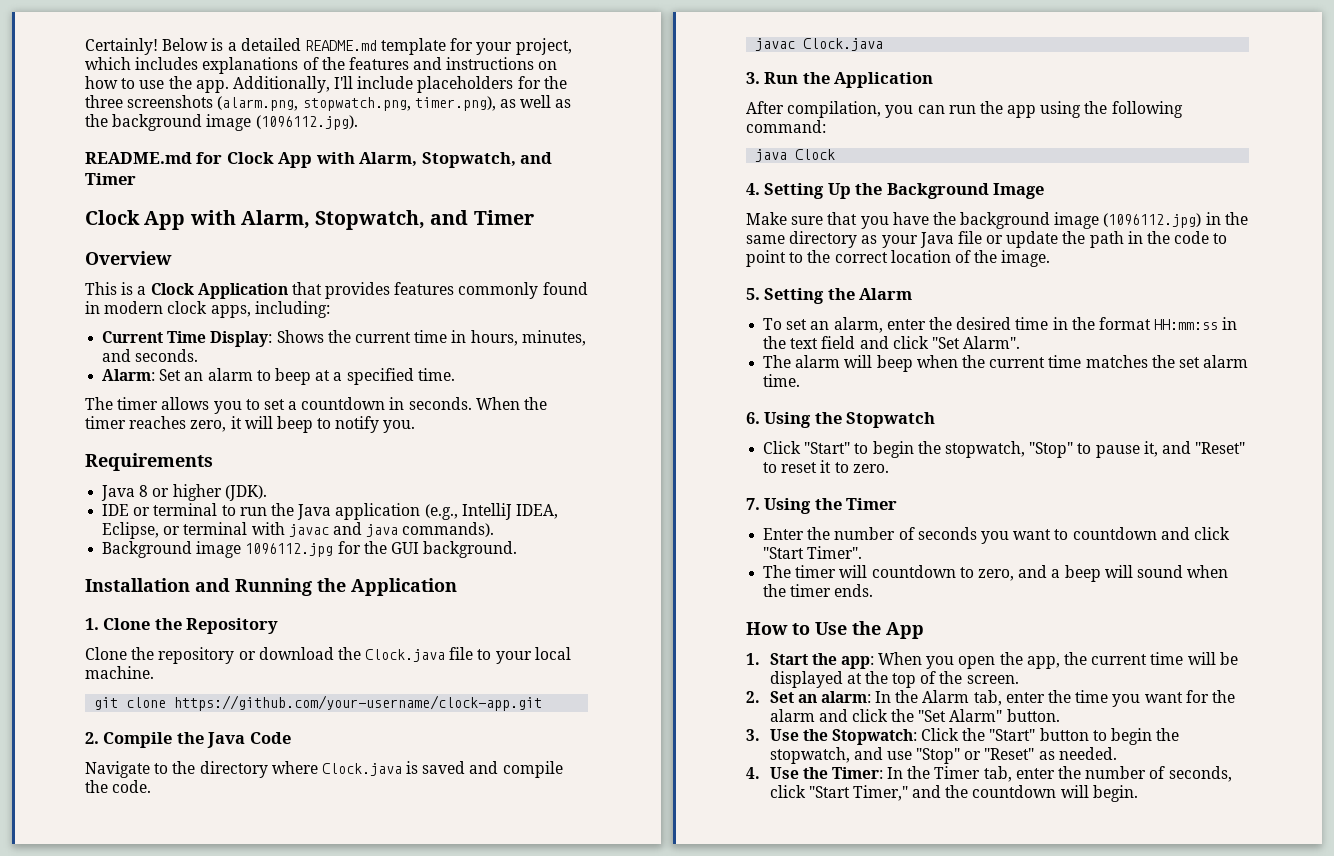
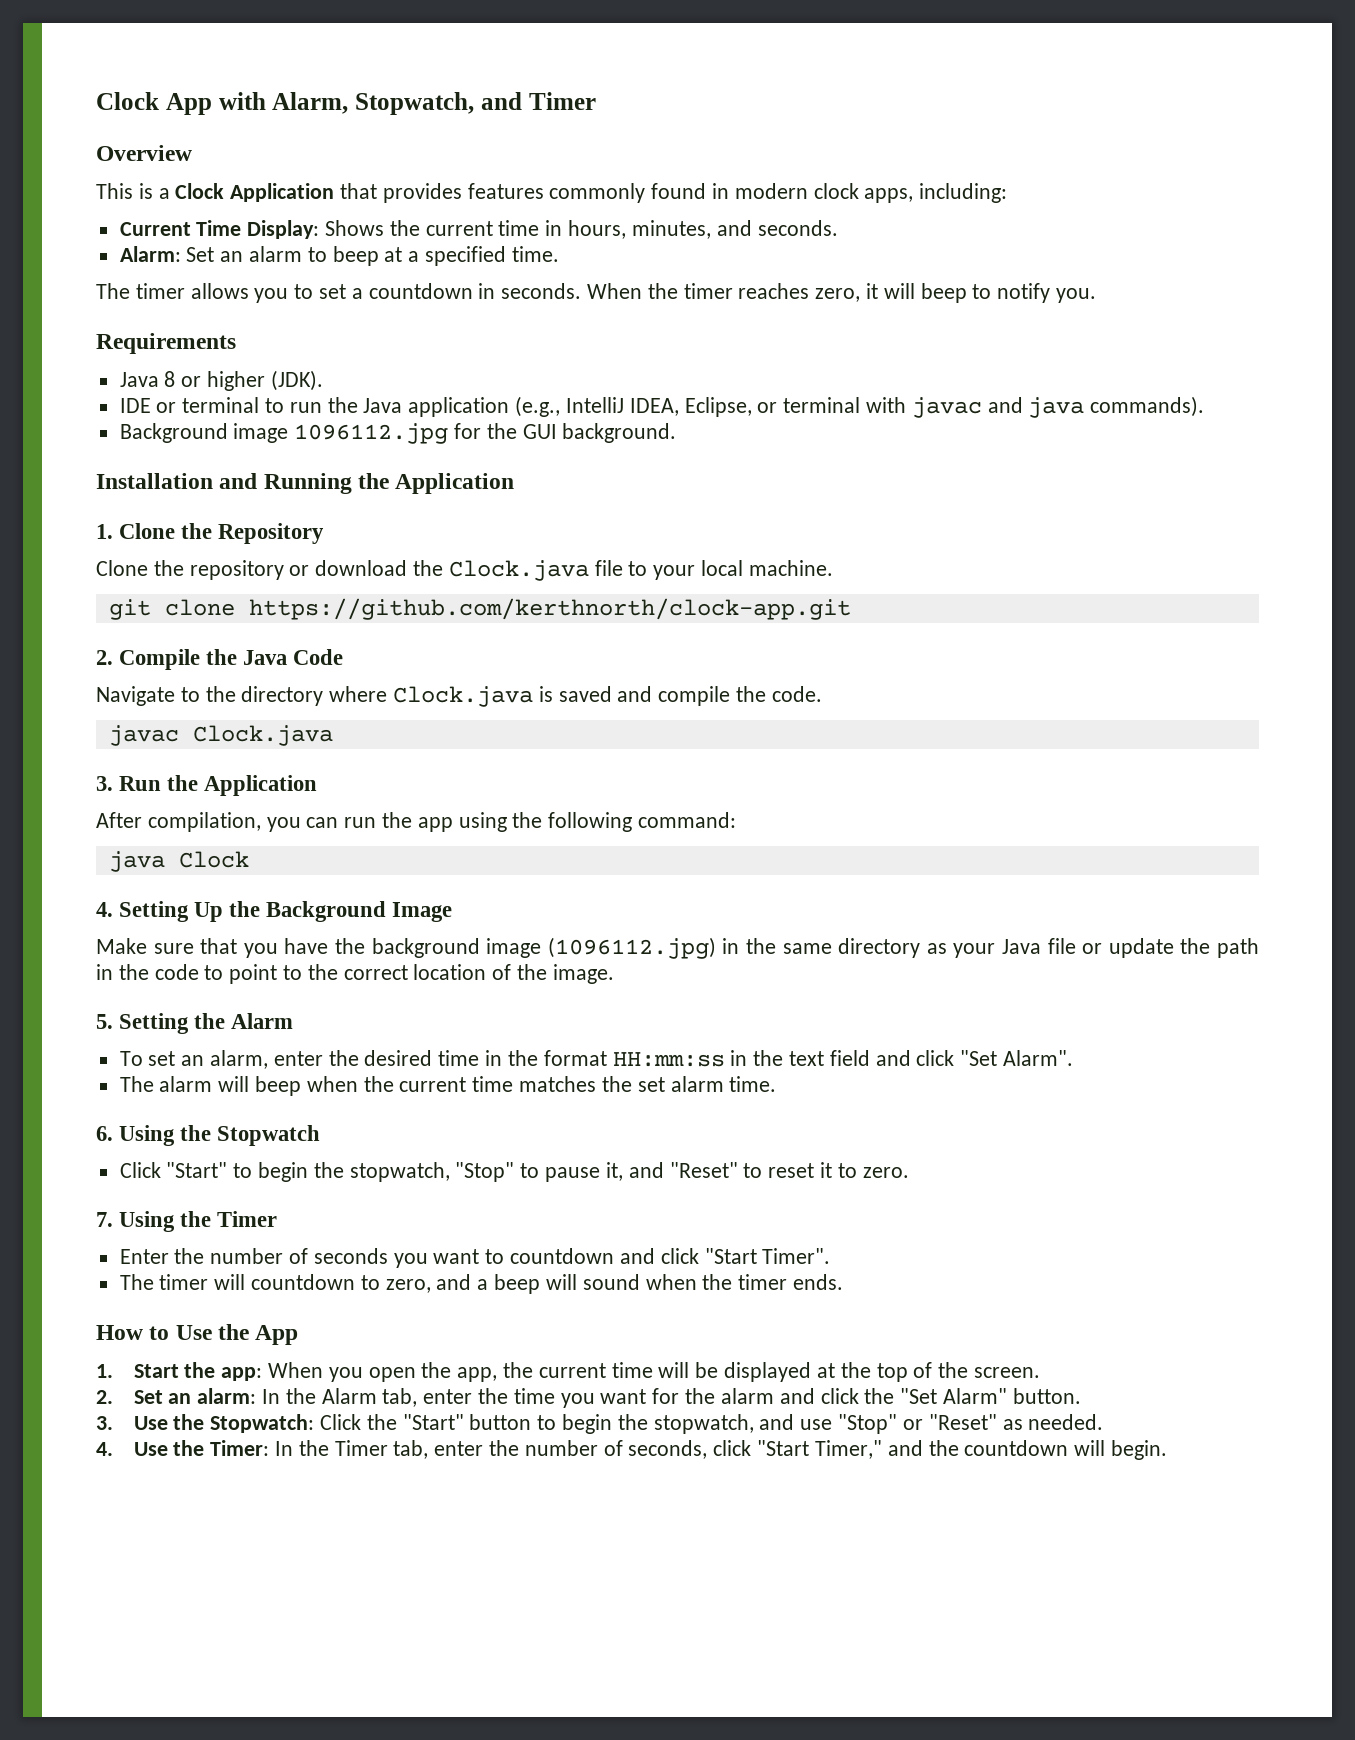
[85,38,572,55] [85,57,558,74] [85,76,567,93] [85,95,572,111] [85,114,358,131] [85,152,553,168] [85,173,136,185] Certainly! Below is a detailed README.md template for your project, which includes explanations of the features and instructions on how to use the app. Additionally, I'll include placeholders for the three screenshots (alarm.png, stopwatch.png, timer.png), as well as the background image (1096112.jpg). // README.md for Clock App with Alarm, Stopwatch, and Timer // -> (96, 101) none
[174,695,543,711] https://github.com/your-username/clock-app.git -> [248,598,851,620] https://github.com/kerthnorth/clock-app.git

